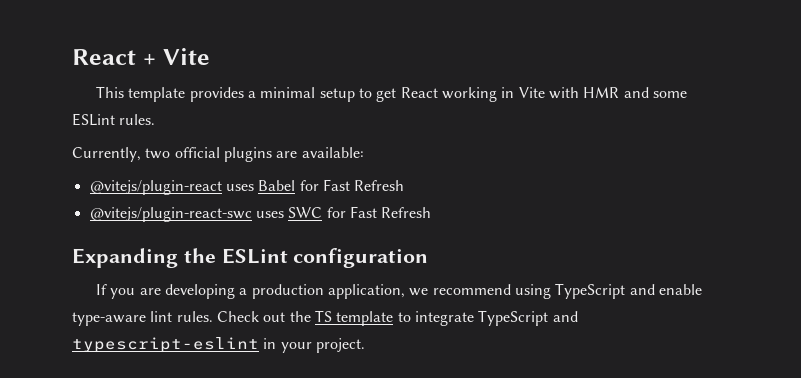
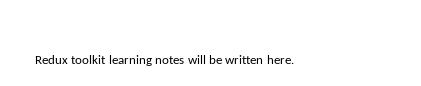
[72,48,210,65] [96,86,687,102] [72,113,156,126] [72,147,364,162] [89,179,405,195] [89,206,432,222] [72,248,429,268] [96,283,702,299] [72,310,578,326] [72,337,365,353] React + Vite // This template provides a minimal setup to get React working in Vite with HMR and some ESLint rules. // Currently, two official plugins are available: // @vitejs/plugin-react uses Babel for Fast Refresh // @vitejs/plugin-react-swc uses SWC for Fast Refresh // Expanding the ESLint configuration // If you are developing a production application, we recommend using TypeScript and enable type-aware lint rules. Check out the TS template to integrate TypeScript and typescript-eslint in your project. -> [35,55,294,66] Redux toolkit learning notes will be written here.

